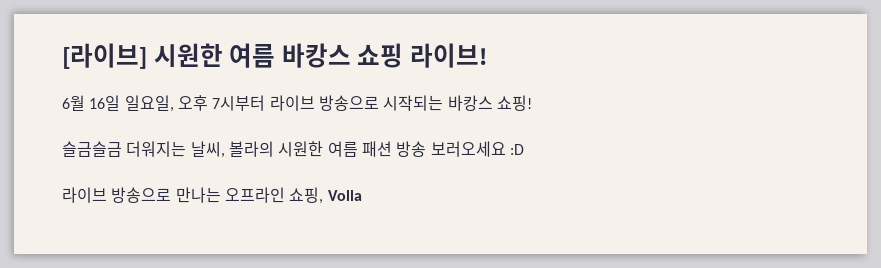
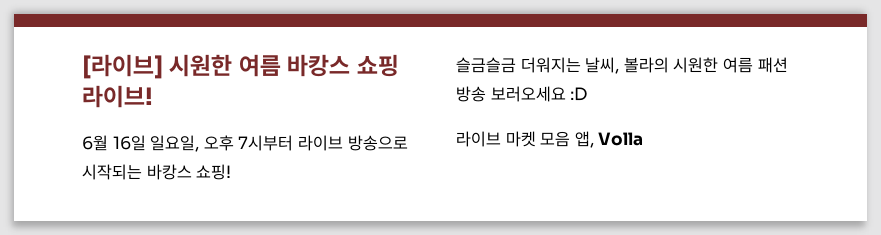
[111,187,324,204] 방송으로 만나는 오프라인 쇼핑, -> [505,131,594,148] 마켓 모음 앱,

